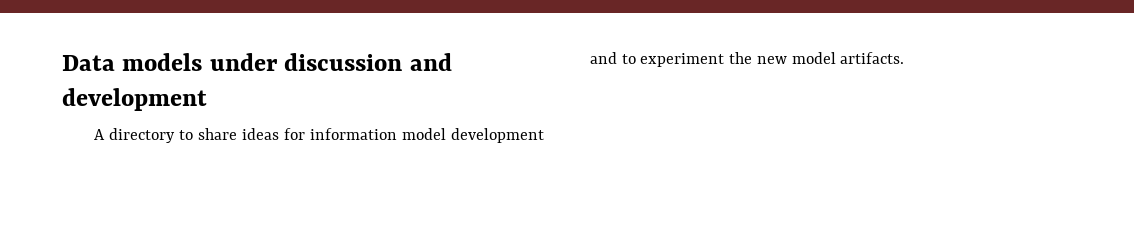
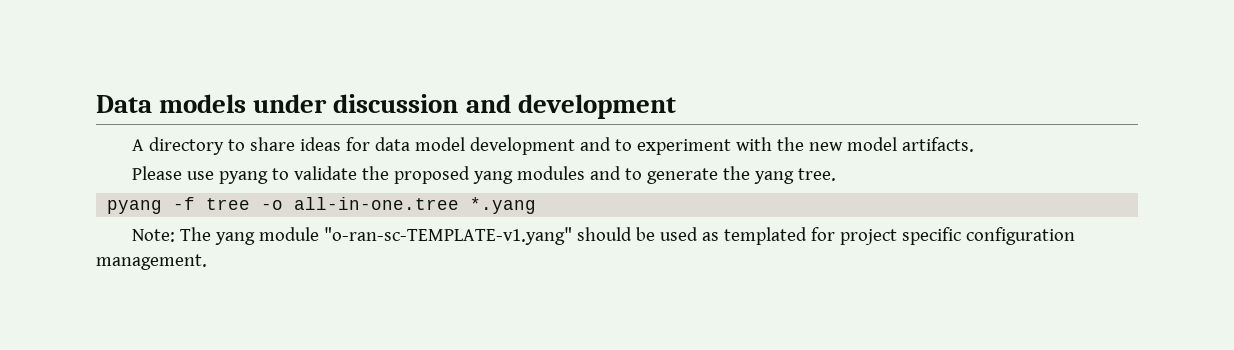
[309,128,397,140] information -> [374,137,410,151] data
(725, 60) none -> [735,137,772,151] with
(905, 58) none -> [131,166,836,184] [107,197,537,214] [131,227,1075,245] [96,254,207,270] // Please use pyang to validate the proposed yang modules and to generate the yang tree. // pyang -f tree -o all-in-one.tree *.yang // Note: The yang module "o-ran-sc-TEMPLATE-v1.yang" should be used as templated for project specific configuration management.

